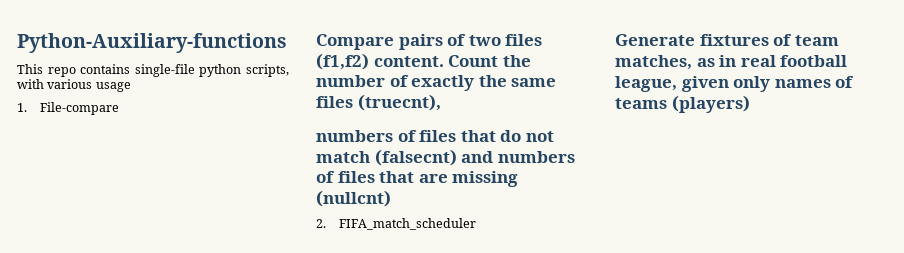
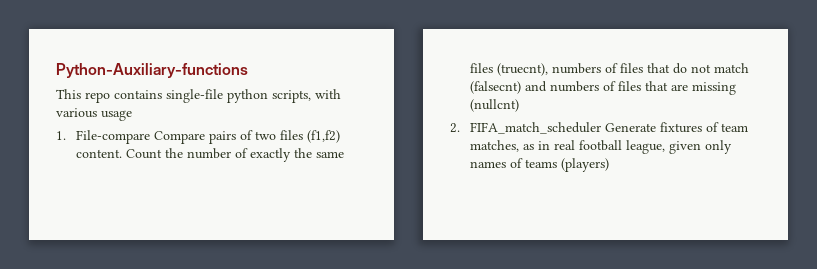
(119, 108) // -> (150, 137) none
(441, 102) // -> (548, 69) none
(476, 224) // -> (601, 128) none

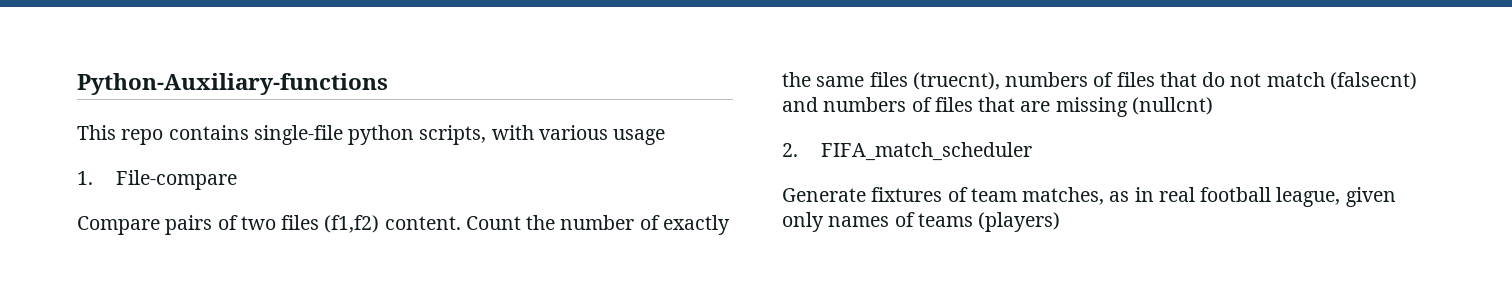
(150, 137) none -> (237, 180) //
(601, 128) none -> (1032, 151) //

